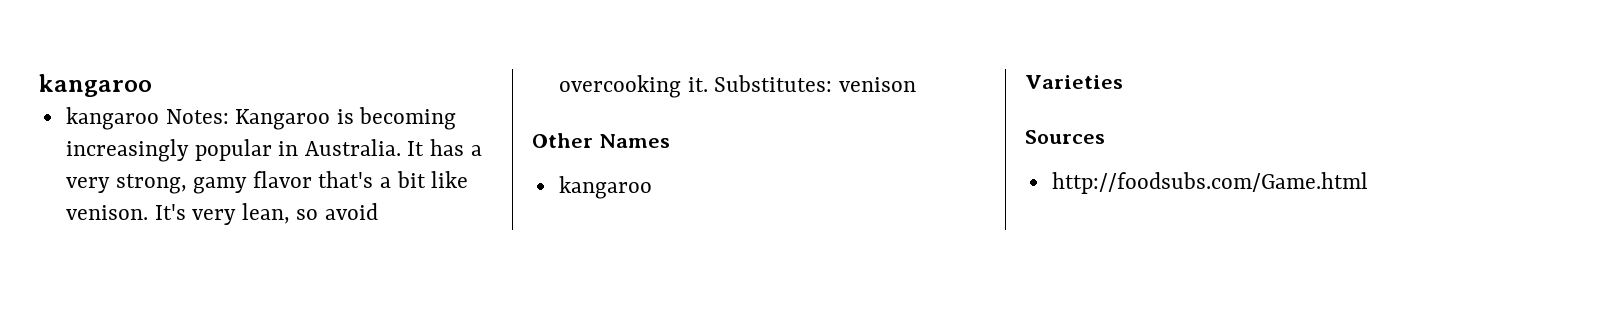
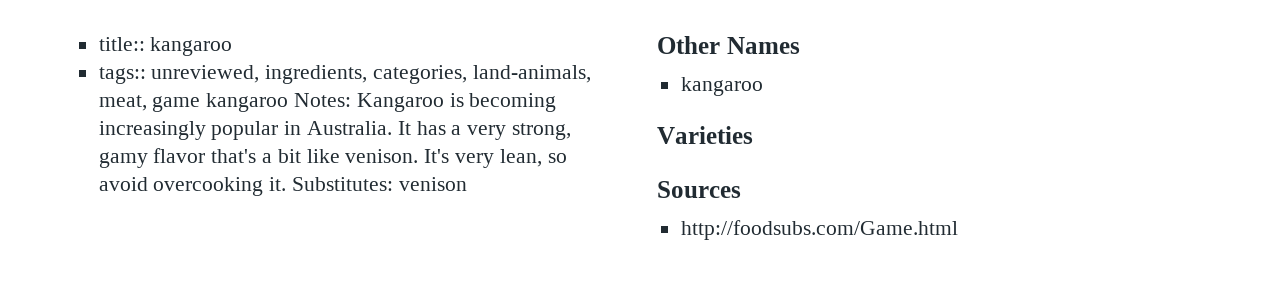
[39,74,152,97] kangaroo // -> [98,37,233,56] [98,65,591,84] [98,95,201,112] title:: kangaroo // tags:: unreviewed, ingredients, categories, land-animals, meat, game

